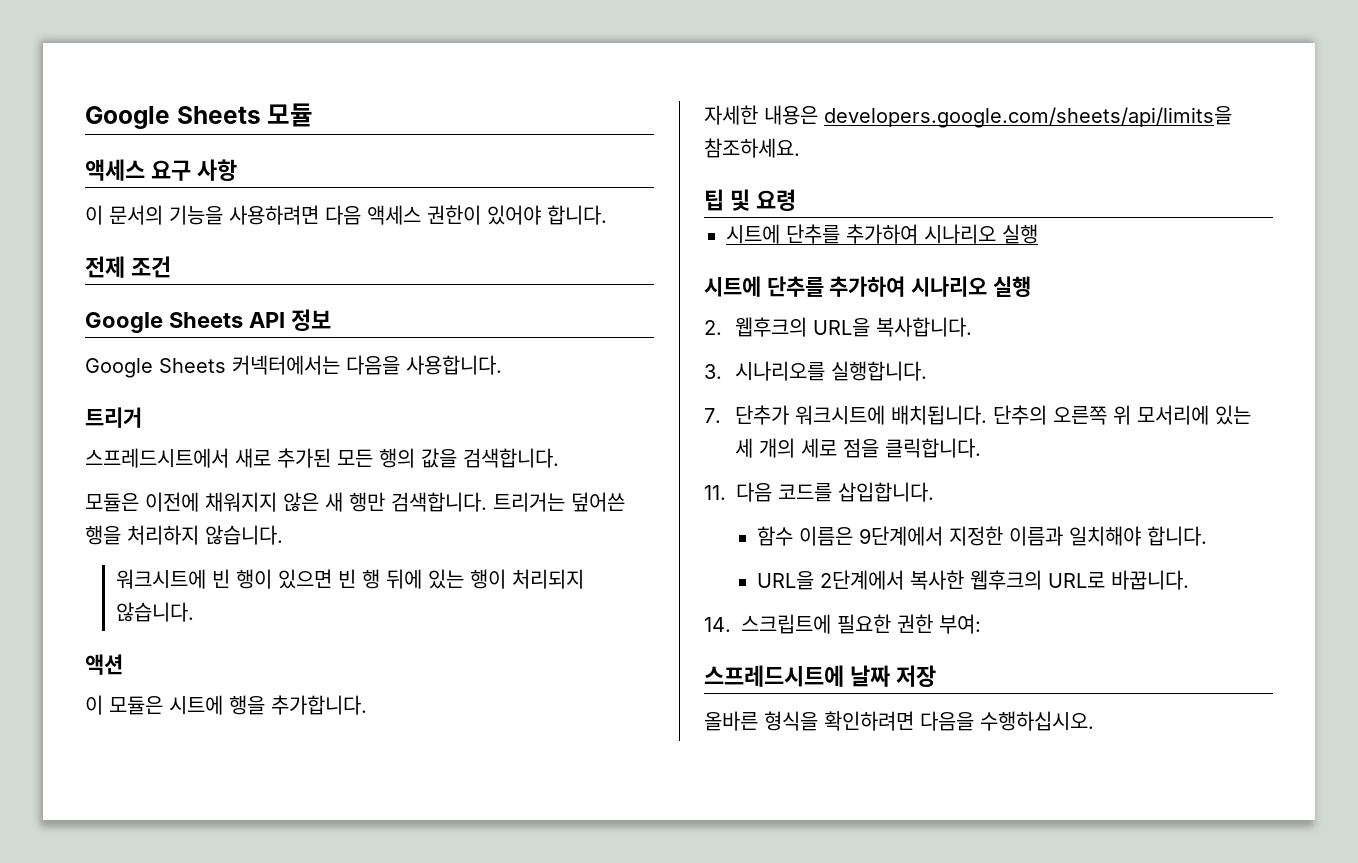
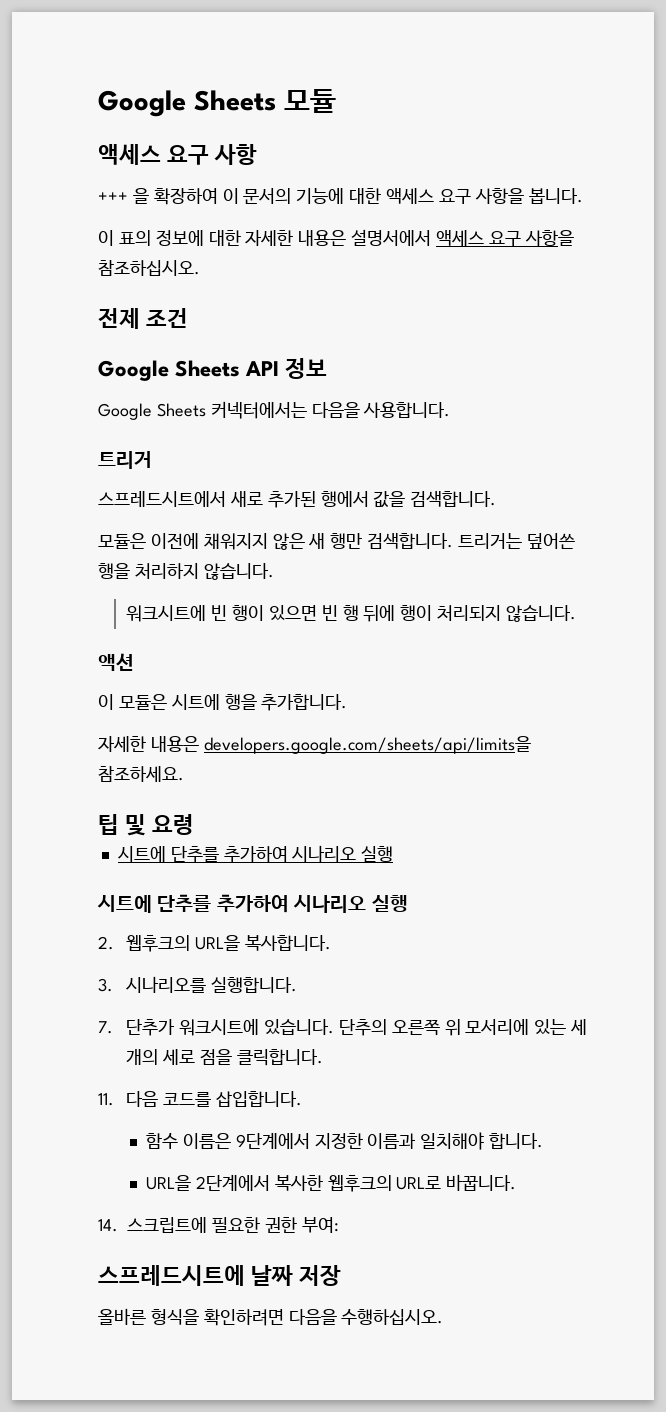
[85,205,607,225] 이 문서의 기능을 사용하려면 다음 액세스 권한이 있어야 합니다. -> [98,188,583,205] [98,229,574,246] [98,260,200,276] +++ 을 확장하여 이 문서의 기능에 대한 액세스 요구 사항을 봅니다. // 이 표의 정보에 대한 자세한 내용은 설명서에서 액세스 요구 사항을 참조하십시오.
[337,448,415,468] 모든 행의 -> [320,491,369,507] 행에서
[427,569,464,589] 있는 -> (396, 613) none
[890,405,987,425] 배치됩니다. -> [263,1019,334,1035] 있습니다.

